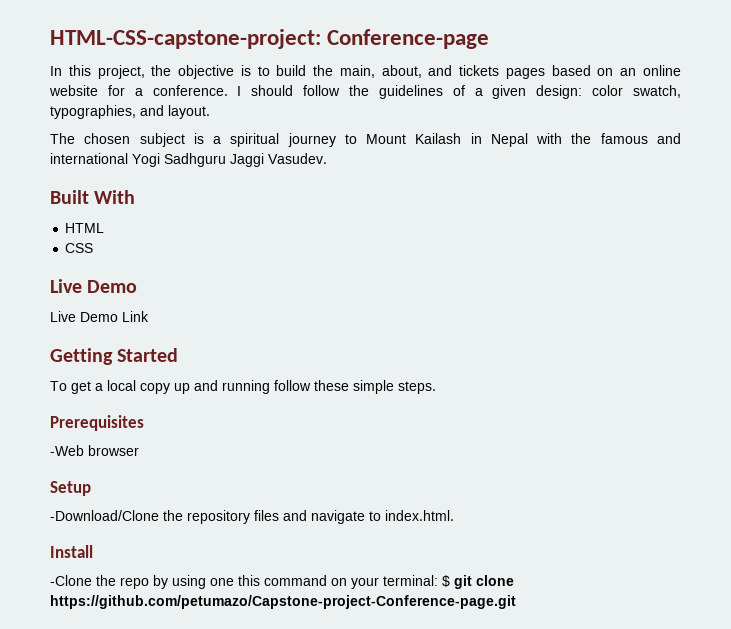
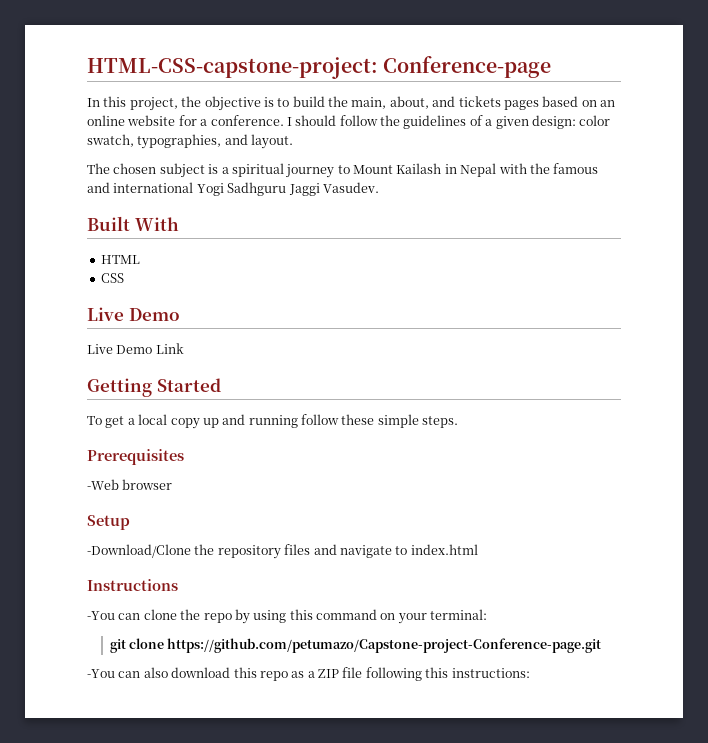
[385,510,454,521] [50,545,93,558] [50,575,92,586] index.html. // Install // -Clone -> [410,544,478,555] [87,579,178,591] [87,609,177,620] index.html // Instructions // -You can clone
[210,578,234,586] one -> (287, 616) none
[442,575,450,587] $ -> (488, 614) //
(516, 602) none -> [87,667,530,681] // -You can also download this repo as a ZIP file following this instructions:

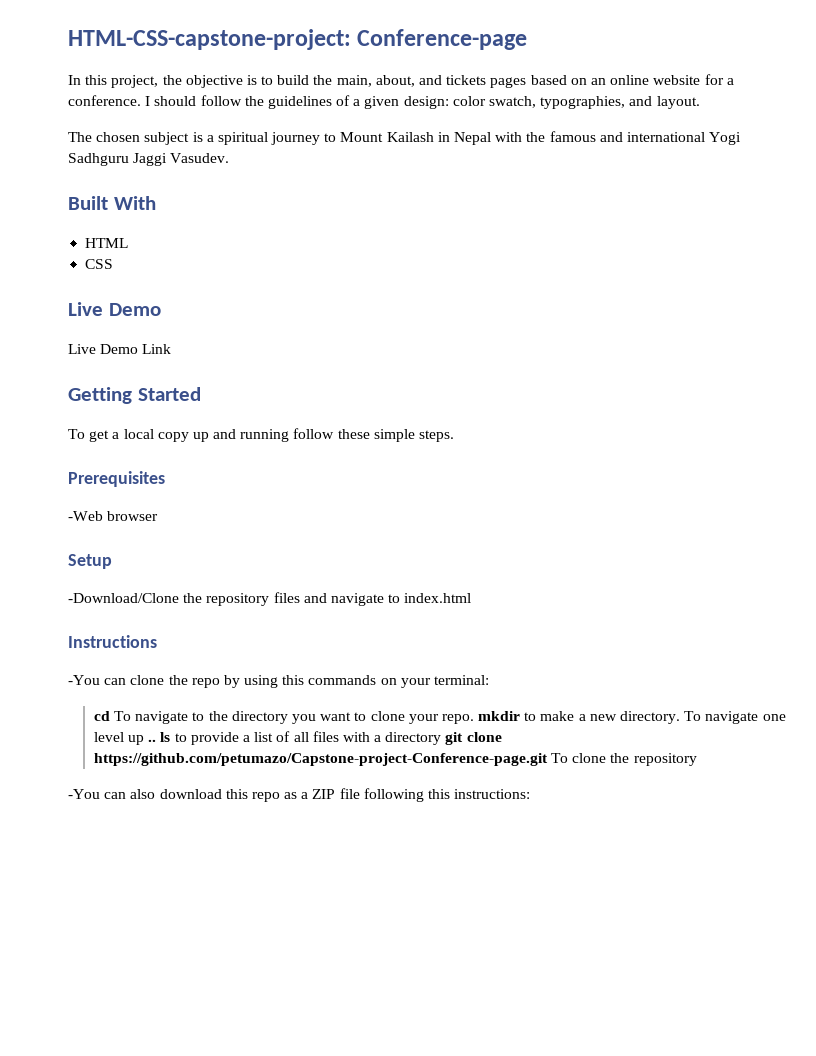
[316,609,377,620] command -> [308,675,377,685] commands
(488, 614) none -> [93,711,786,724] [93,731,442,745] cd To navigate to the directory you want to clone your repo. mkdir to make a new directory. To navigate one level up .. ls to provide a list of all files with a directory
(602, 645) none -> [551,753,697,766] To clone the repository

